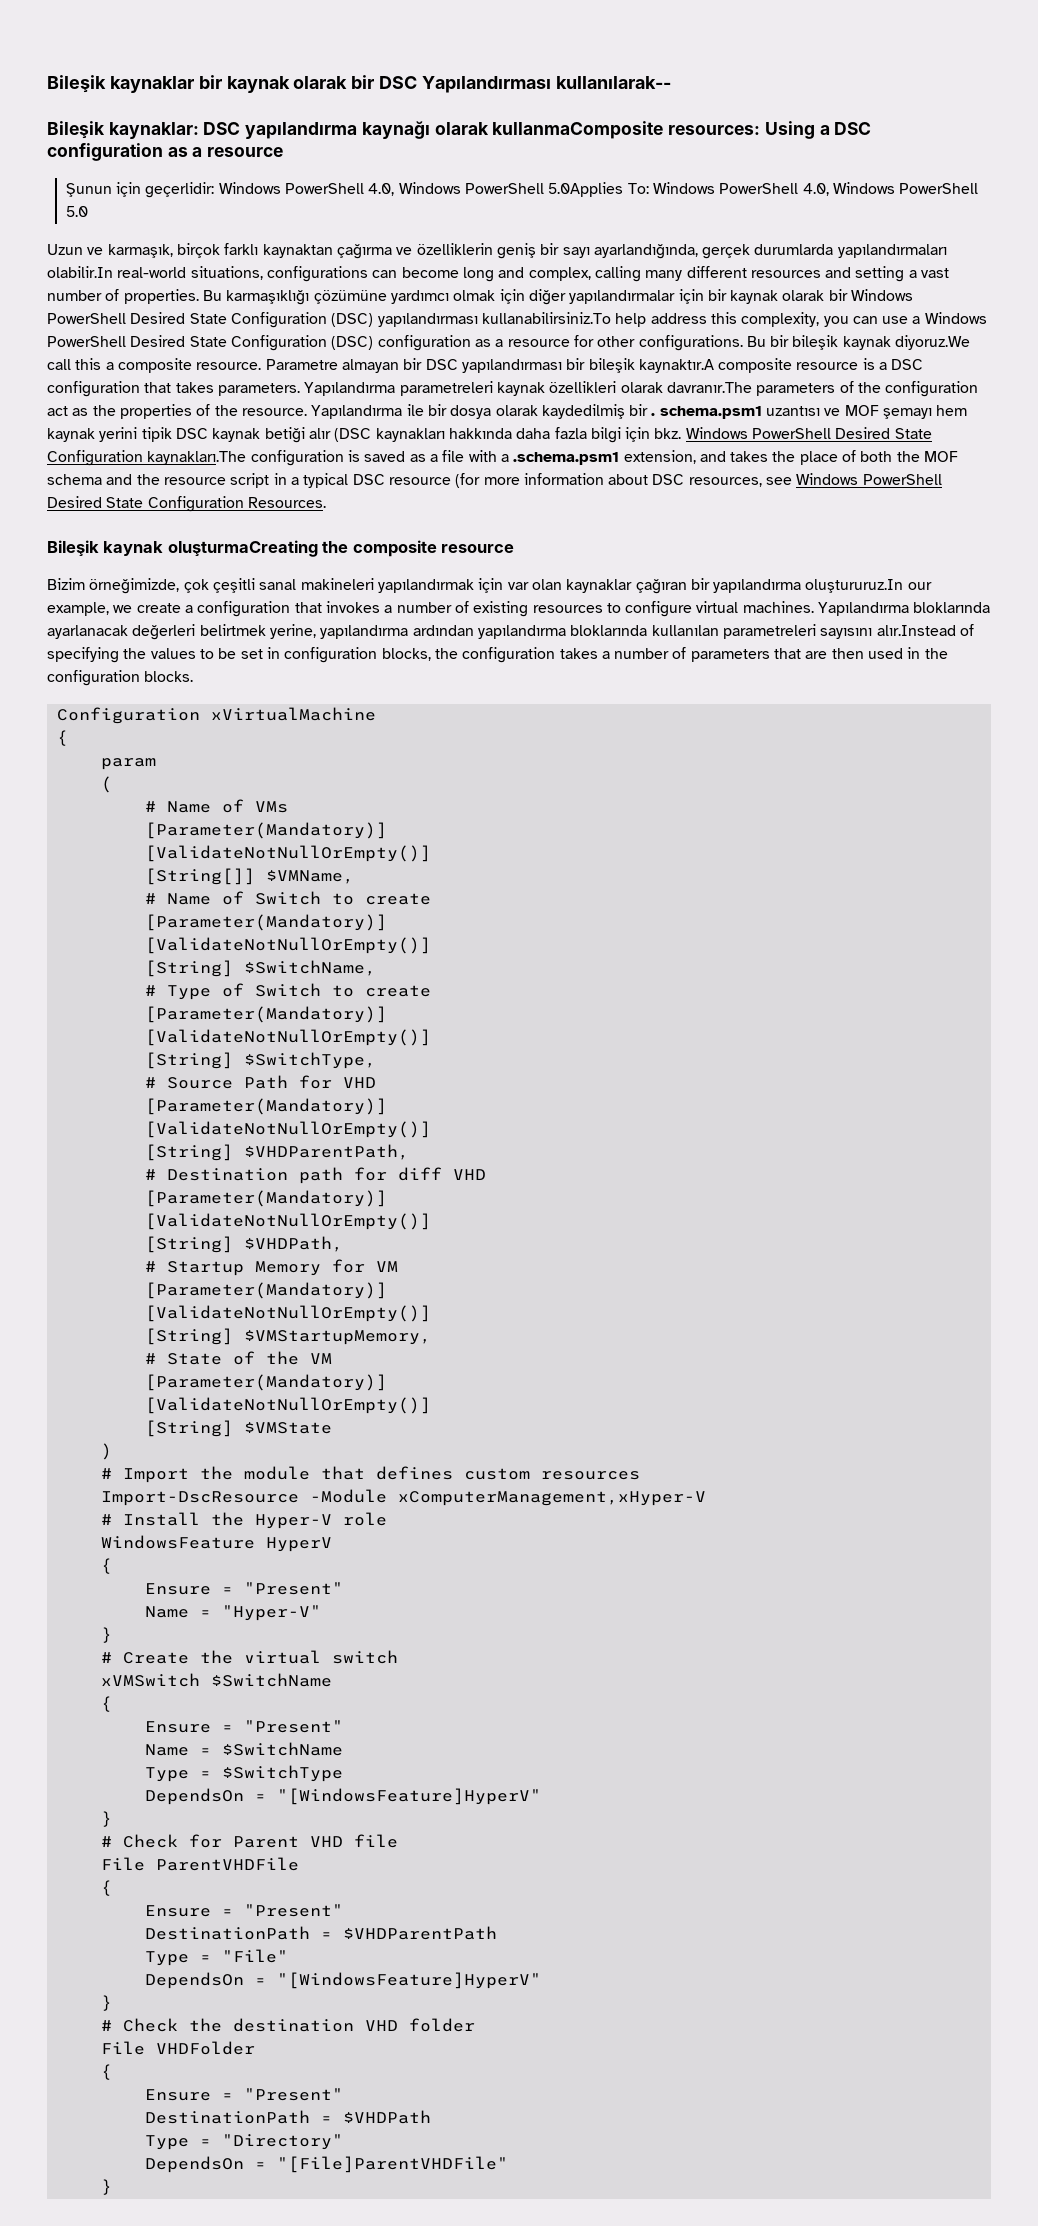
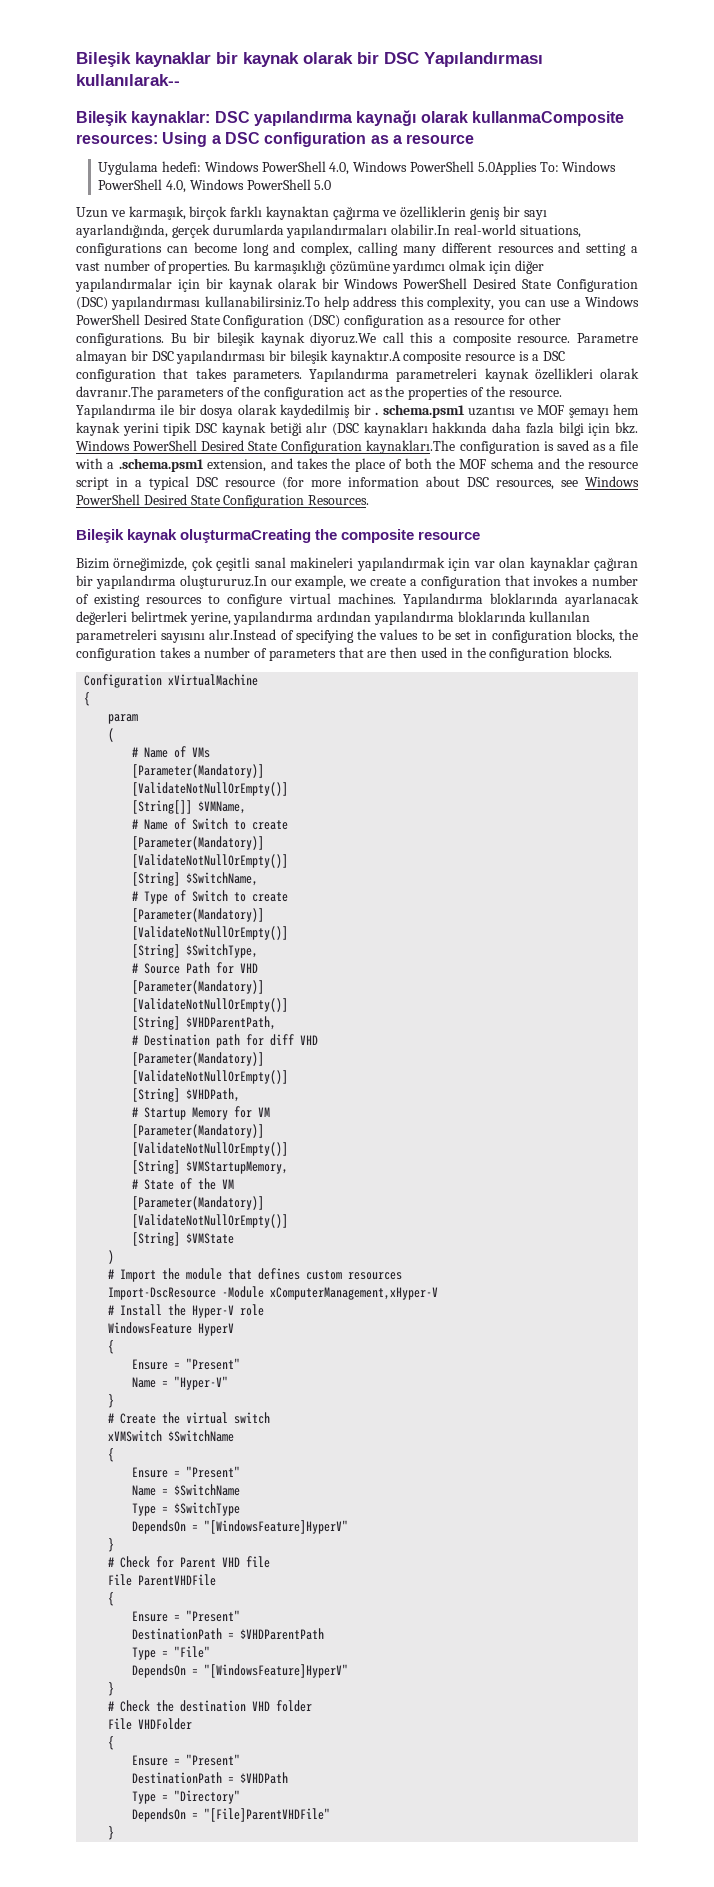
[65,182,215,198] Şunun için geçerlidir: -> [98,161,202,175] Uygulama hedefi:

